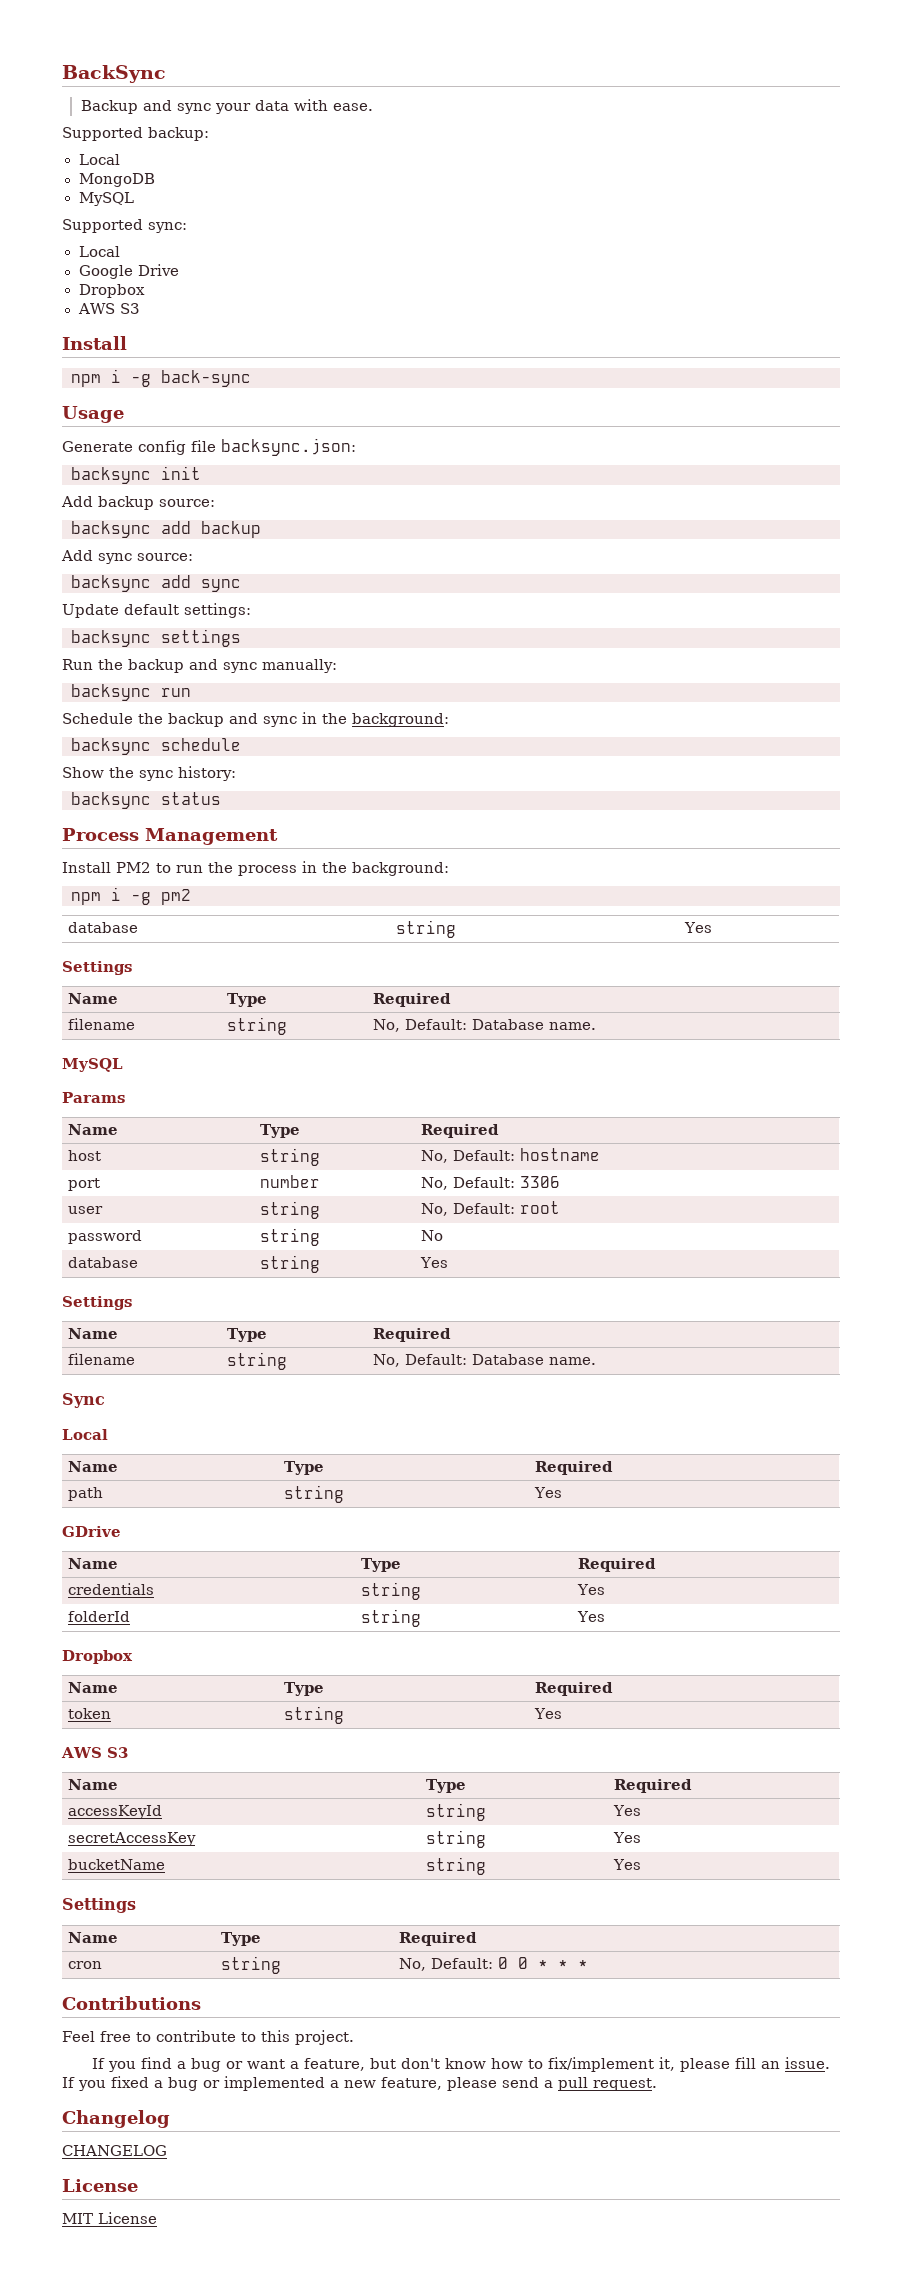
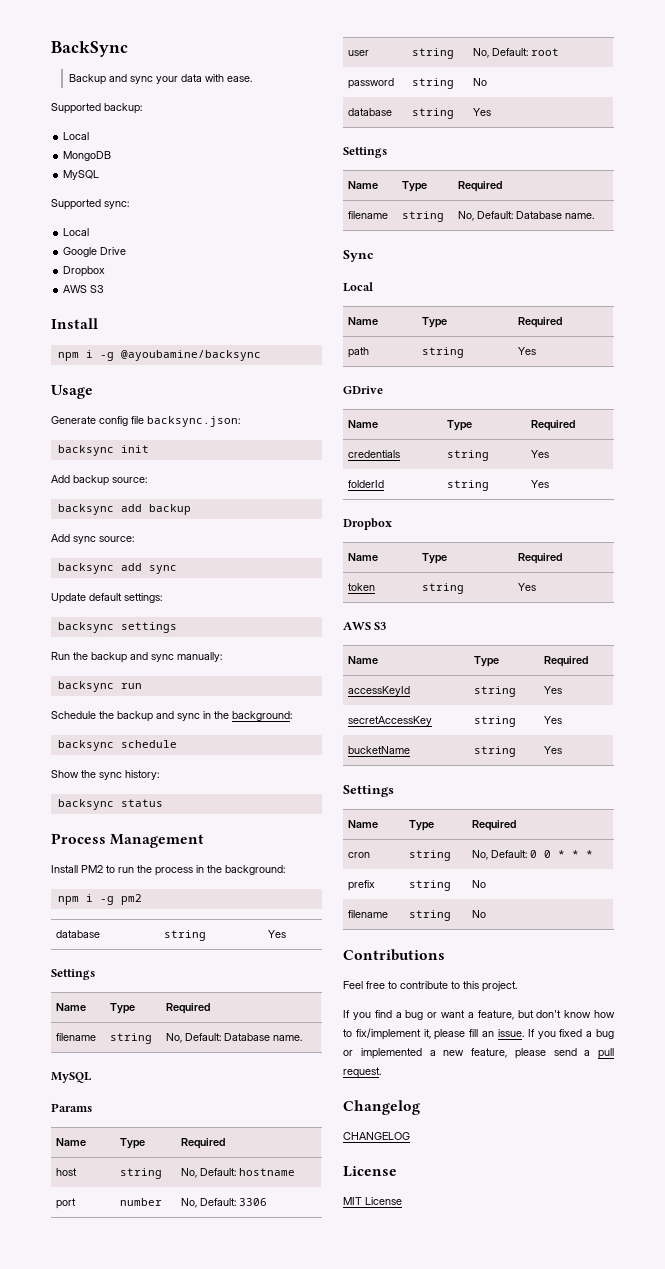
[161,370,251,387] back-sync -> [120,350,261,361] @ayoubamine/backsync
(589, 1964) none -> [347,880,375,891] [408,880,451,891] [471,880,486,888] [347,910,388,918] [408,910,451,921] [471,910,486,918] // prefix | string | No // filename | string | No

